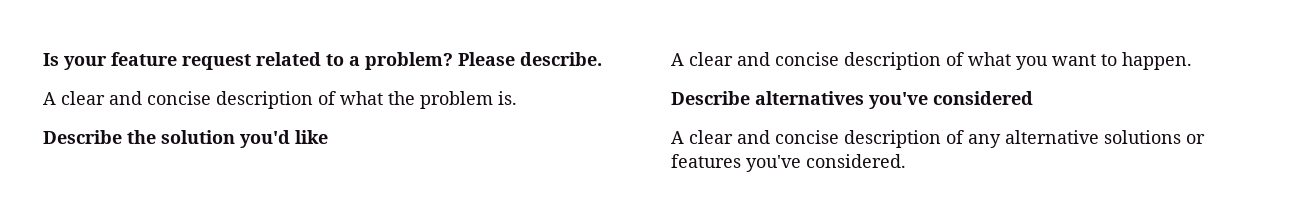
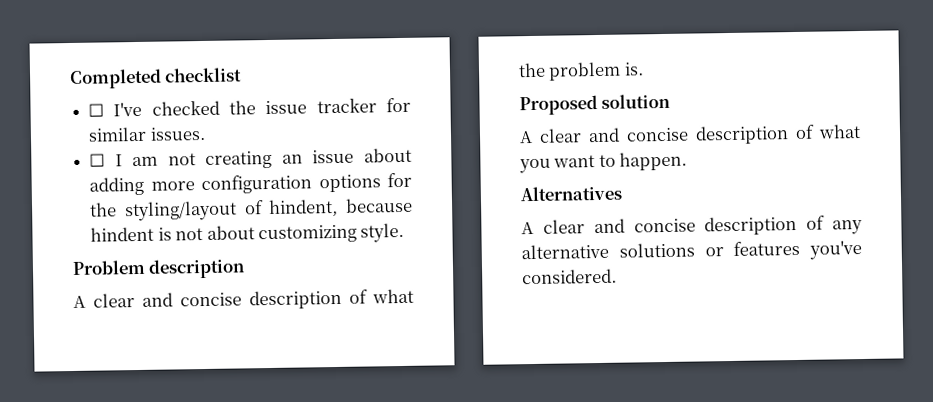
[43,52,602,70] Is your feature request related to a problem? Please describe. -> [69,67,243,90] [88,97,412,117] [88,126,206,142] [89,147,413,169] [89,172,413,196] [89,197,414,222] [90,222,405,244] [72,258,246,279] Completed checklist // ☐ I've checked the issue tracker for similar issues. // ☐ I am not creating an issue about adding more configuration options for the styling/layout of hindent, because hindent is not about customizing style. // Problem description
[43,130,156,144] Describe the -> [519,95,598,116] Proposed
[240,130,328,148] you'd like -> (671, 101) none
[671,91,1033,109] Describe alternatives you've considered -> [520,185,622,202] Alternatives

